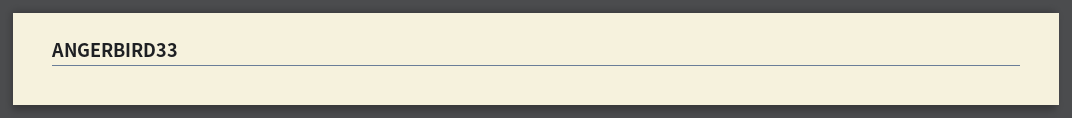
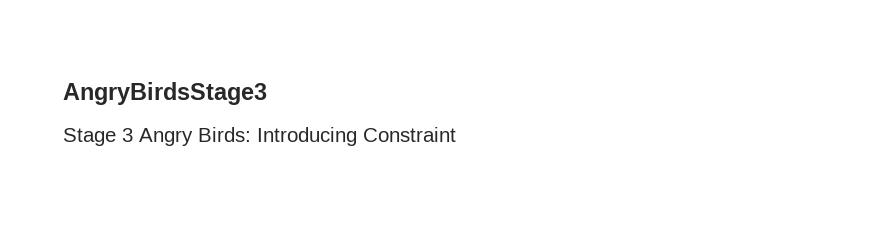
[51,43,178,57] ANGERBIRD33 -> [63,82,267,105] [63,127,456,146] AngryBirdsStage3 // Stage 3 Angry Birds: Introducing Constraint

